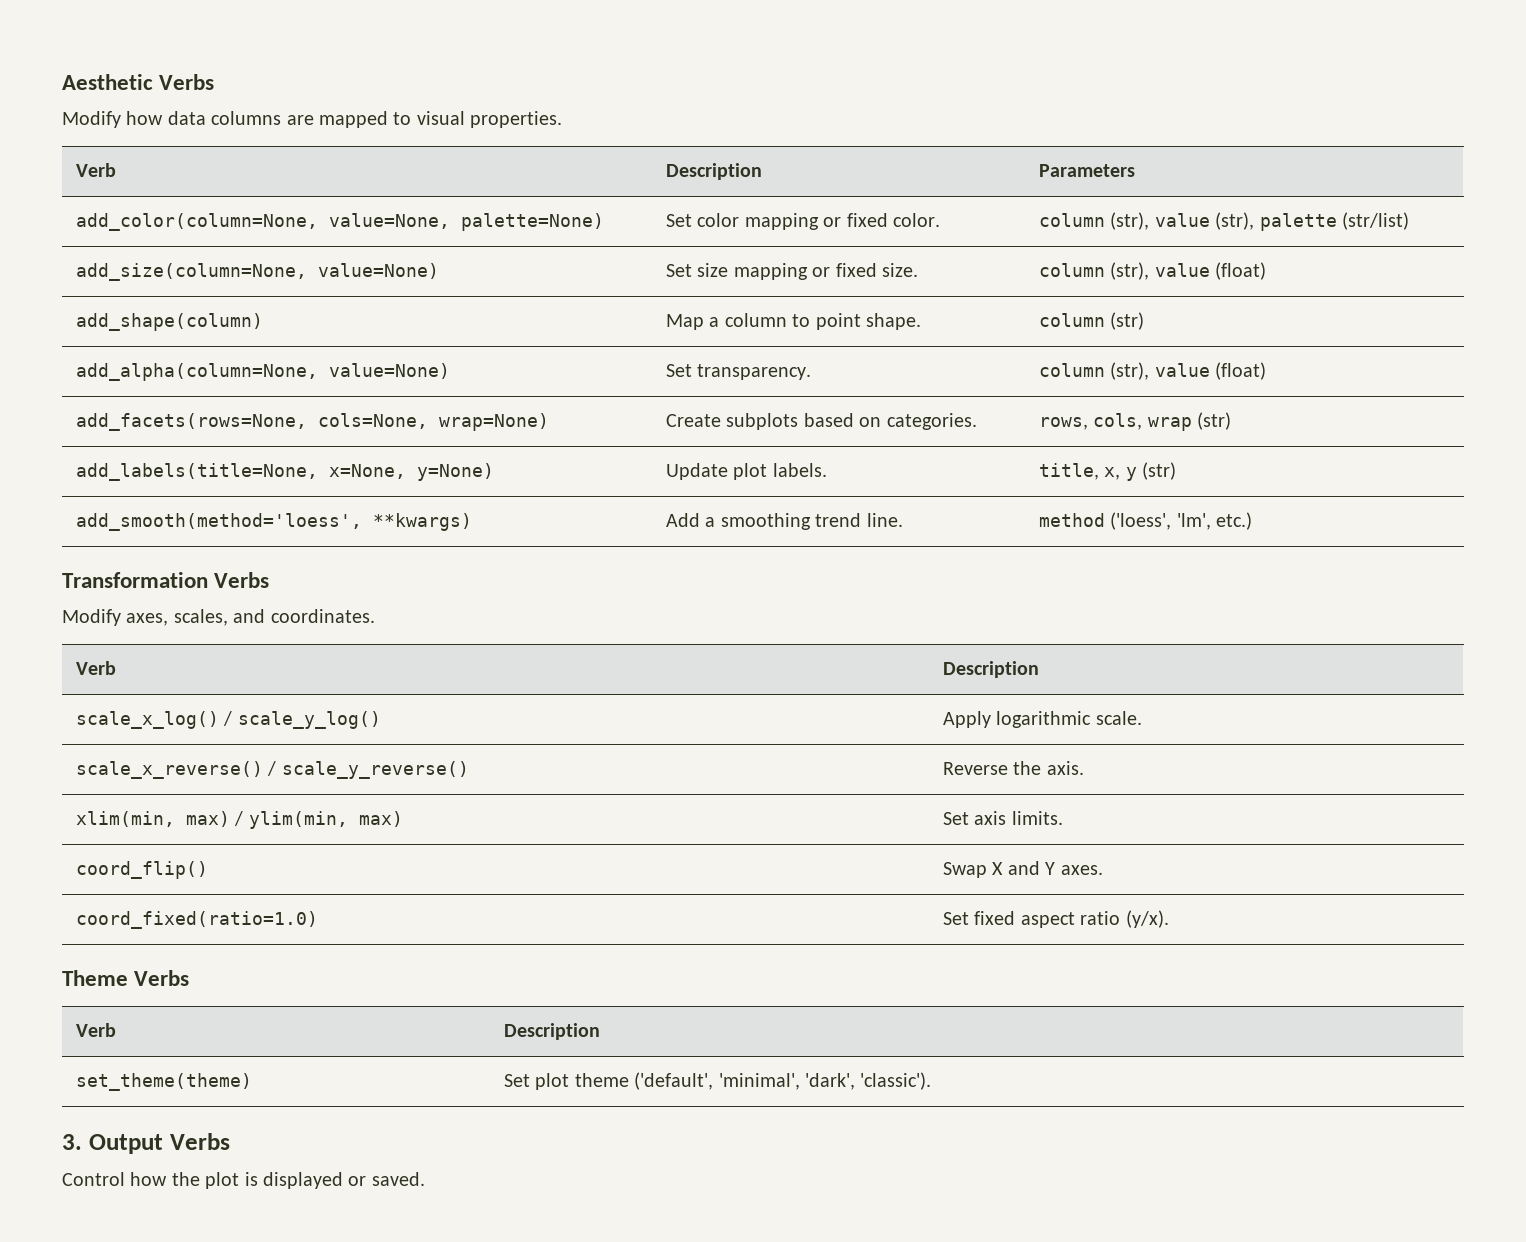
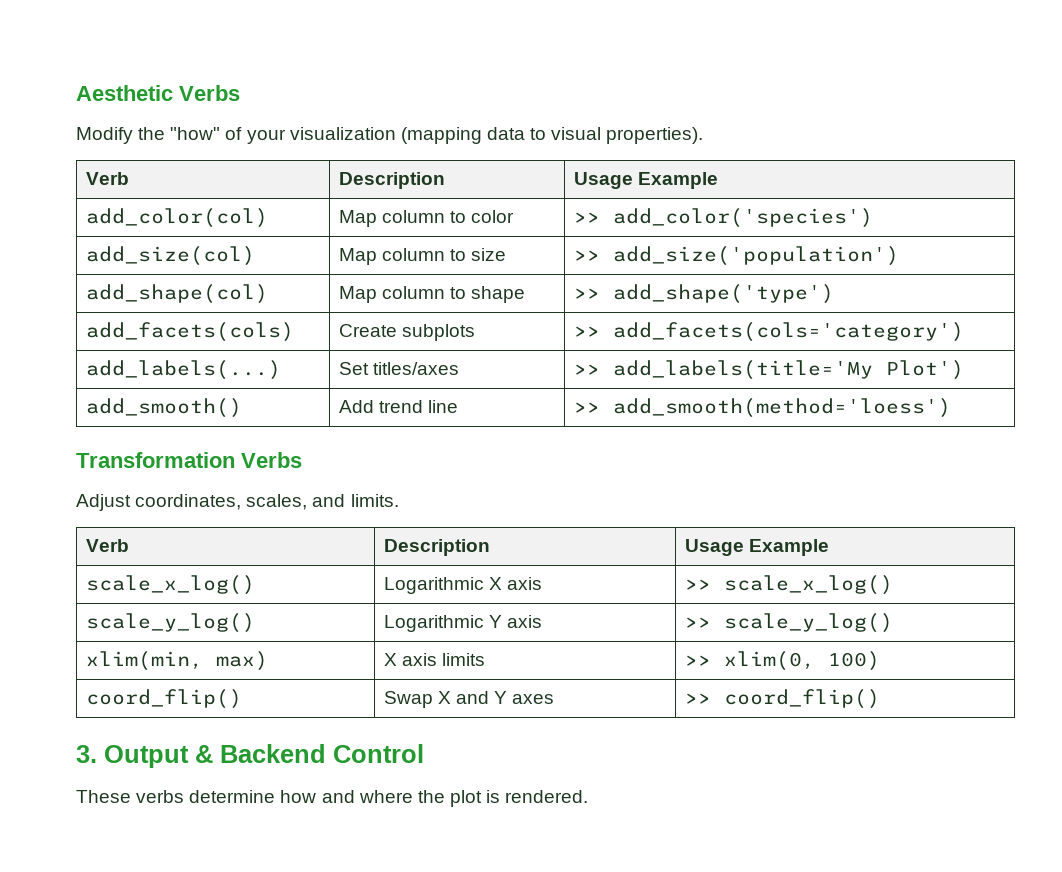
[126,111,388,128] how data columns are mapped -> [138,127,525,144] the "how" of your visualization (mapping data
[470,111,563,128] [76,163,117,177] [666,163,763,180] [1039,164,1136,177] [76,213,605,231] [666,213,941,230] [1039,212,1410,231] [76,263,440,281] [666,263,919,280] [1039,262,1267,280] [76,313,264,331] [666,313,922,330] [1039,312,1145,330] [76,363,451,381] [666,364,812,380] [1039,362,1267,380] [76,413,550,431] [666,413,977,430] [1039,412,1232,431] [76,463,495,481] [666,463,827,480] [1039,462,1177,481] [76,513,473,531] [666,513,903,530] [1039,512,1253,530] properties. // Verb | Description | Parameters // add_color(column=None, value=None, palette=None) | Set color mapping or fixed color. | column (str), value (str), palette (str/list) // add_size(column=None, value=None) | Set size mapping or fixed size. | column (str), value (float) // add_shape(column) | Map a column to point shape. | column (str) // add_alpha(column=None, value=None) | Set transparency. | column (str), value (float) // add_facets(rows=None, cols=None, wrap=None) | Create subplots based on categories. | rows, cols, wrap (str) // add_labels(title=None, x=None, y=None) | Update plot labels. | title, x, y (str) // add_smooth(method='loess', **kwargs) | Add a smoothing trend line. | method ('loess', 'lm', etc.) -> [606,127,704,144] [85,172,129,185] [338,172,445,189] [573,172,718,189] [85,208,268,228] [338,210,515,227] [573,208,873,228] [85,246,255,266] [338,248,507,265] [573,246,899,266] [85,284,268,304] [338,286,526,303] [573,284,834,304] [85,322,294,342] [338,324,475,341] [573,322,964,342] [85,360,281,380] [338,362,459,375] [573,360,964,380] [85,398,242,418] [338,400,459,413] [573,398,951,418] properties). // Verb | Description | Usage Example // add_color(col) | Map column to color | >> add_color('species') // add_size(col) | Map column to size | >> add_size('population') // add_shape(col) | Map column to shape | >> add_shape('type') // add_facets(cols) | Create subplots | >> add_facets(cols='category') // add_labels(...) | Set titles/axes | >> add_labels(title='My Plot') // add_smooth() | Add trend line | >> add_smooth(method='loess')
[62,609,169,626] Modify axes, -> [76,494,242,511] Adjust coordinates,
[270,609,375,623] [76,661,117,675] [943,661,1040,678] [76,711,381,729] [943,711,1142,728] [76,761,469,779] [943,761,1084,775] [76,811,403,829] [943,811,1063,825] coordinates. // Verb | Description // scale_x_log() / scale_y_log() | Apply logarithmic scale. // scale_x_reverse() / scale_y_reverse() | Reverse the axis. // xlim(min, max) / ylim(min, max) | Set axis limits. -> [350,494,399,507] [85,539,129,552] [383,539,490,556] [684,539,829,556] [85,575,255,595] [383,577,543,594] [684,575,893,595] [85,613,255,633] [383,615,543,632] [684,613,893,633] [85,651,268,671] [383,653,486,666] [684,651,880,671] limits. // Verb | Description | Usage Example // scale_x_log() | Logarithmic X axis | >> scale_x_log() // scale_y_log() | Logarithmic Y axis | >> scale_y_log() // xlim(min, max) | X axis limits | >> xlim(0, 100)
[1060,865,1103,875] [76,911,319,929] [943,910,1169,928] [62,970,190,986] [76,1023,117,1037] [504,1023,601,1040] [76,1073,253,1091] [504,1072,932,1090] [62,1133,230,1154] [62,1172,425,1189] axes. // coord_fixed(ratio=1.0) | Set fixed aspect ratio (y/x). // Theme Verbs // Verb | Description // set_theme(theme) | Set plot theme ('default', 'minimal', 'dark', 'classic'). // 3. Output Verbs // Control how the plot is displayed or saved. -> [512,694,555,704] [684,689,880,709] [76,744,424,768] [76,790,589,807] axes | >> coord_flip() // 3. Output & Backend Control // These verbs determine how and where the plot is rendered.

